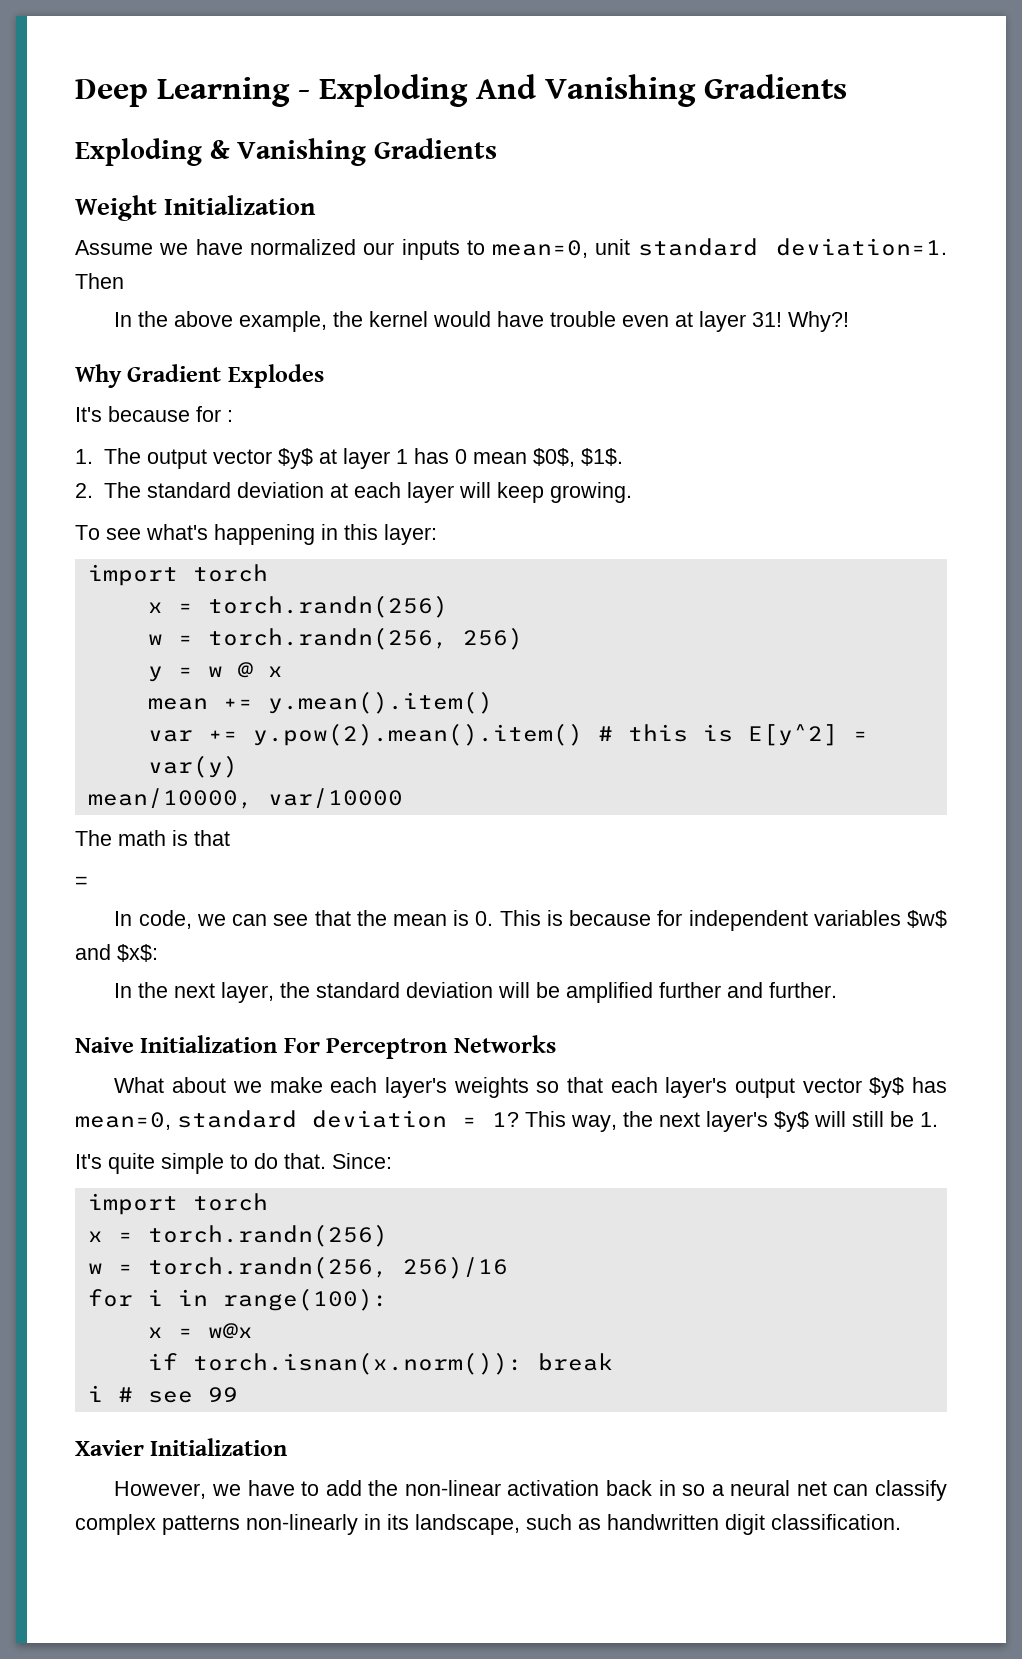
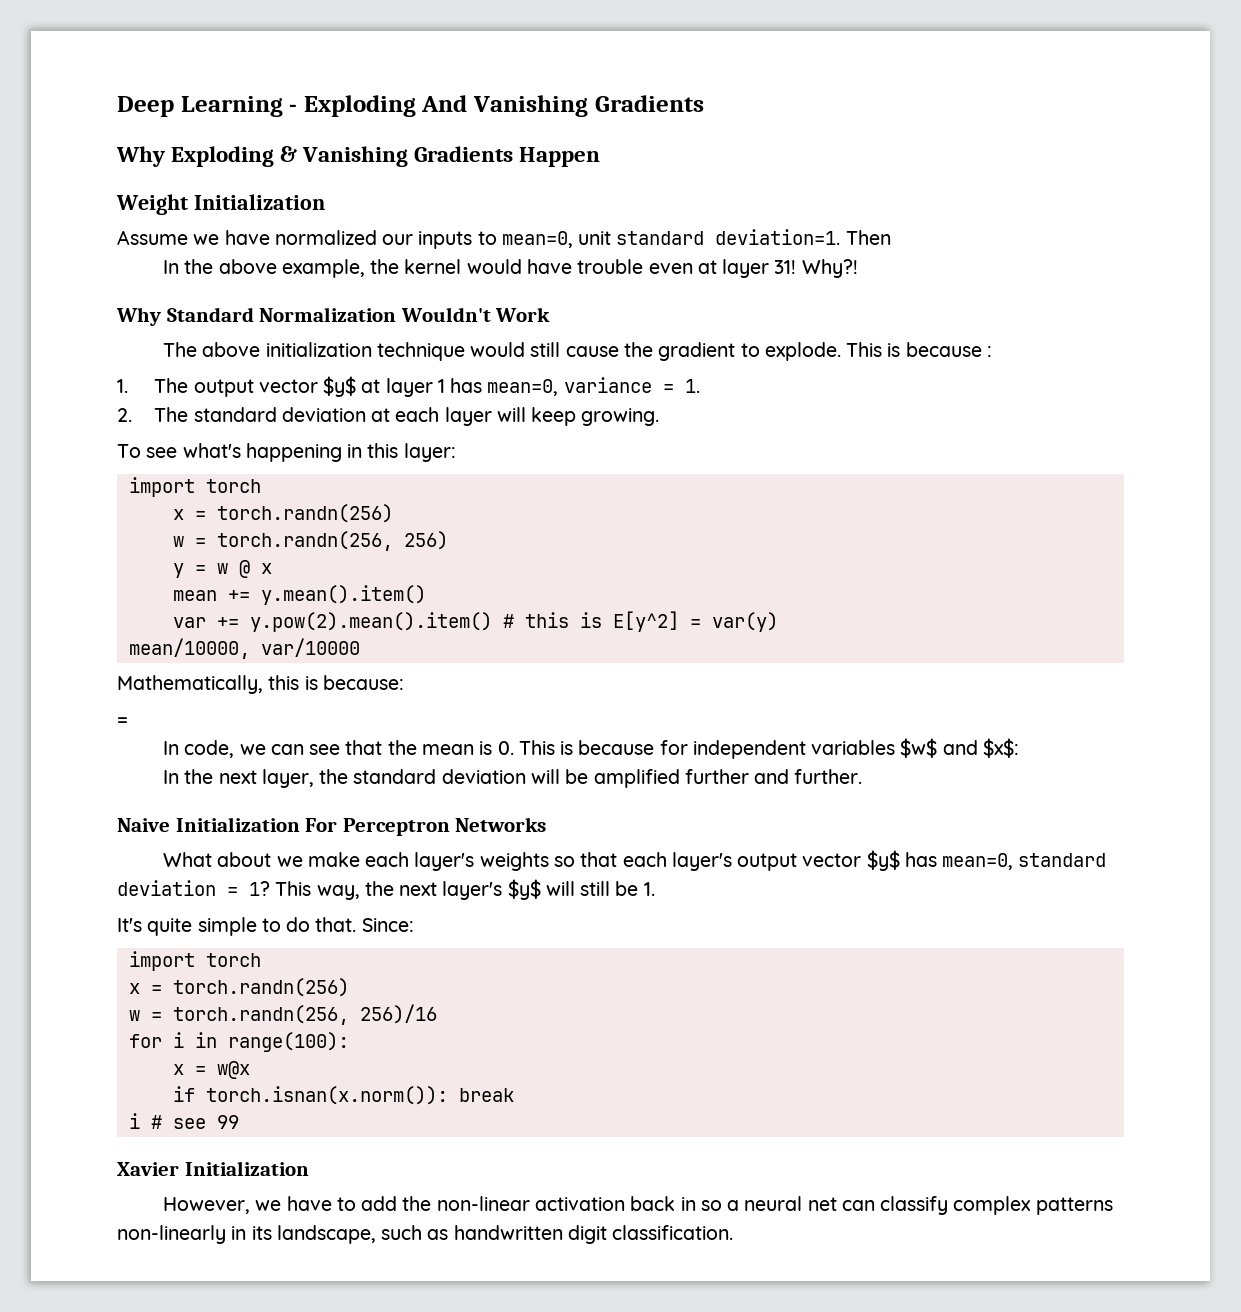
(847, 86) none -> [116,146,165,167] Why
(497, 148) none -> [519,147,601,167] Happen
[127,364,324,388] [75,406,221,422] Gradient Explodes // It's because for -> [166,307,551,322] [163,342,982,361] Standard Normalization Wouldn't Work // The above initialization technique would still cause the gradient to explode. This is because
[454,448,623,467] 0 mean $0$, $1$. -> [487,377,700,396] mean=0, variance = 1.
[75,830,230,846] The math is that -> [117,675,404,694] Mathematically, this is because:

